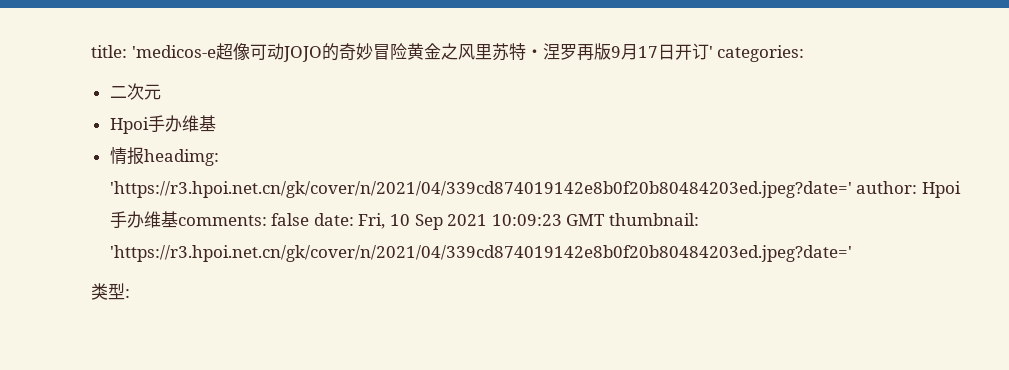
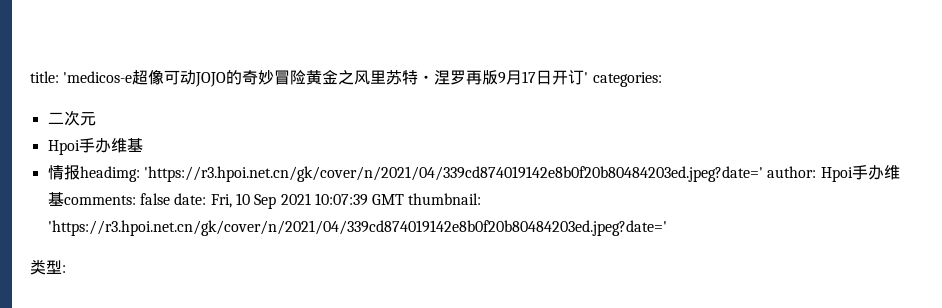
[491,214,562,226] 10:09:23 -> [314,193,368,206] 10:07:39

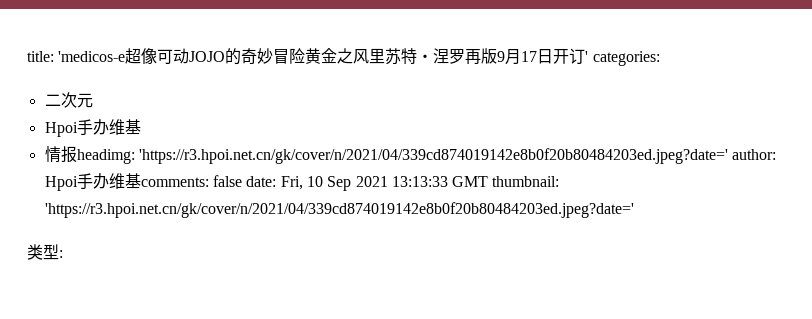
[314,193,368,206] 10:07:39 -> [391,176,448,187] 13:13:33

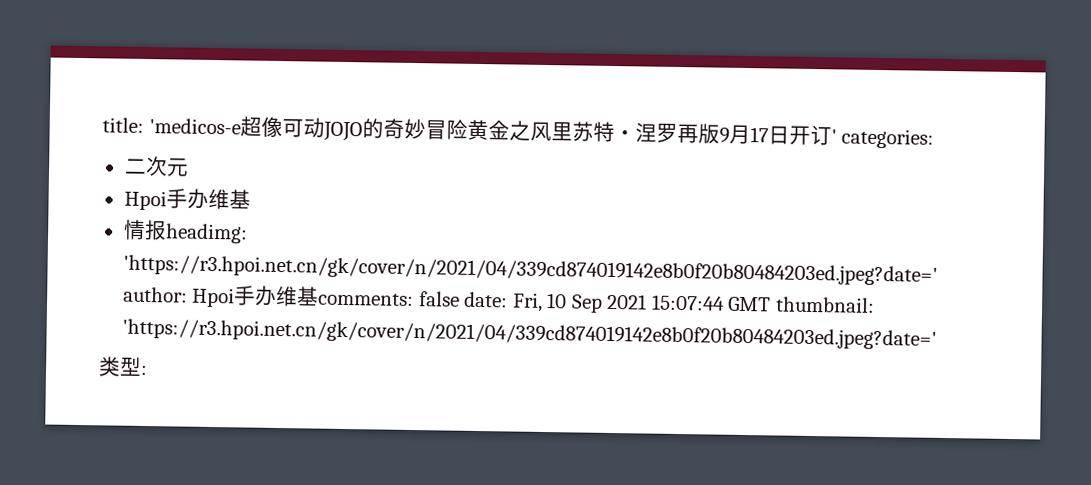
[391,176,448,187] 13:13:33 -> [651,294,725,311] 15:07:44

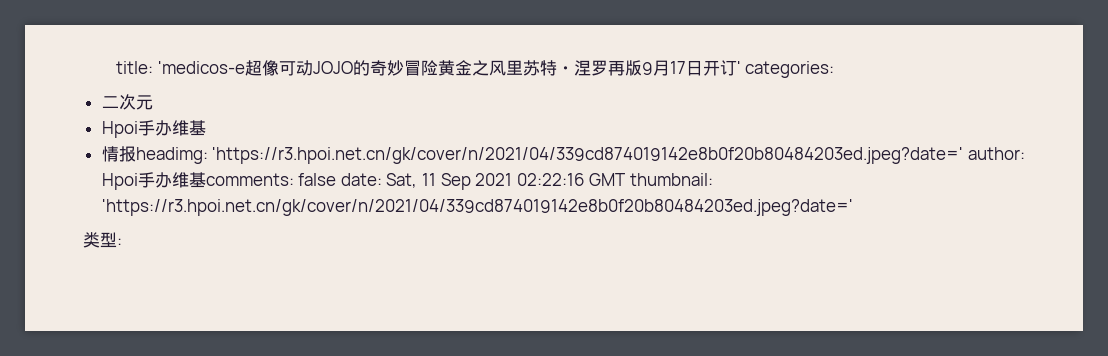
[511,292,568,312] Fri, 10 -> [386,173,437,188] Sat, 11
[651,294,725,311] 15:07:44 -> [516,173,585,186] 02:22:16

